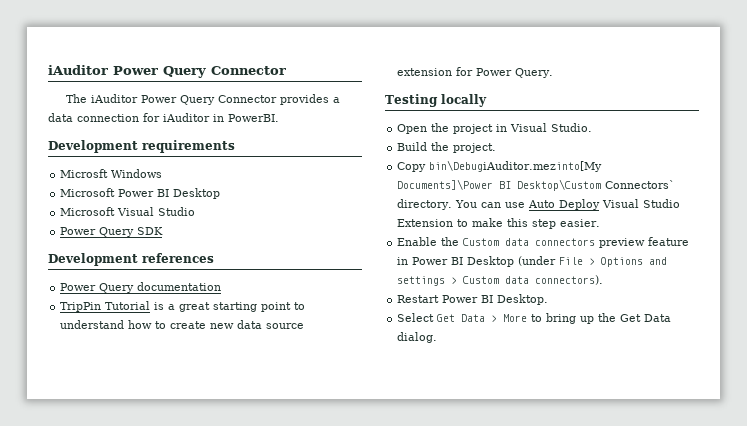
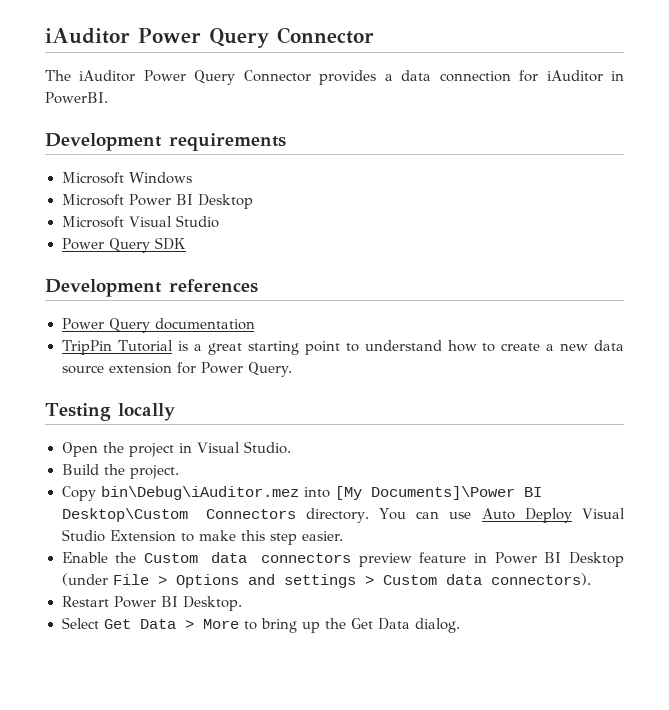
[60,169,109,178] Microsft -> [61,172,124,184] Microsoft
(207, 325) none -> [546,344,555,351] a
[429,160,603,172] bin\DebugiAuditor.mezinto[My -> [100,486,362,500] bin\Debug\iAuditor.mez into [My
[605,180,676,189] Connectors` -> [205,509,296,519] Connectors

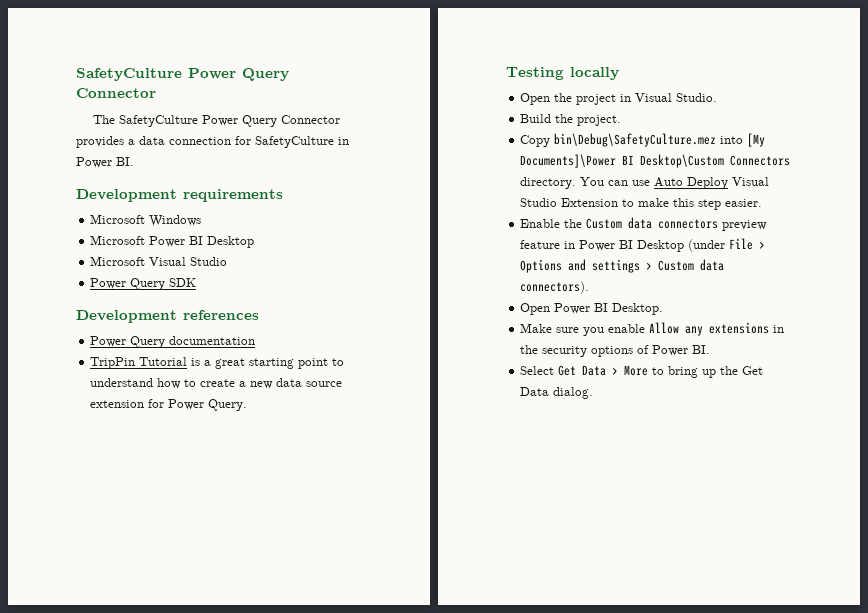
[45,28,130,44] iAuditor -> [76,68,182,81] SafetyCulture
[79,70,136,82] iAuditor -> [119,115,199,127] SafetyCulture
[546,70,624,82] [45,92,108,104] iAuditor in PowerBI. -> [255,136,349,148] [76,157,134,168] SafetyCulture in Power BI.
[100,486,299,500] bin\Debug\iAuditor.mez -> [554,133,717,147] bin\Debug\SafetyCulture.mez
[61,596,109,607] Restart -> [520,303,551,315] Open
(242, 603) none -> [520,322,785,336] [520,345,711,357] // Make sure you enable Allow any extensions in the security options of Power BI.

